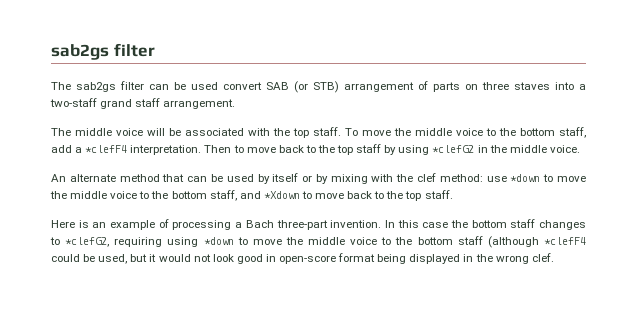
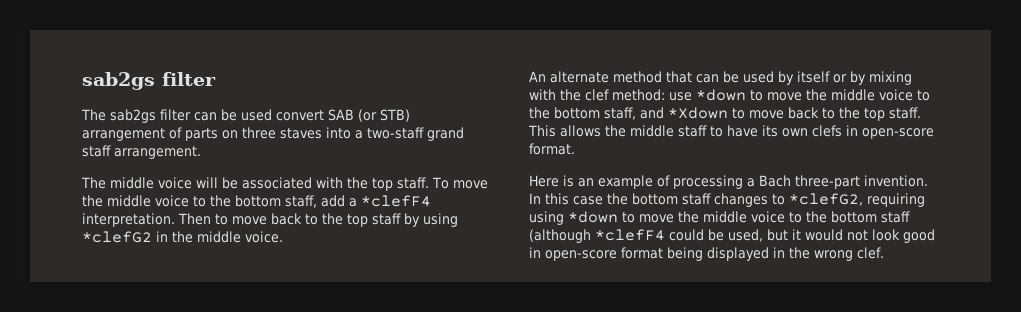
(453, 194) none -> [528,125,934,139] [529,143,575,155] This allows the middle staff to have its own clefs in open-score format.

